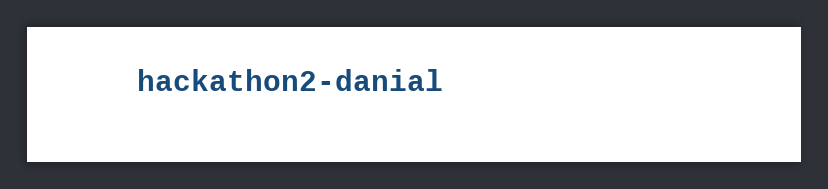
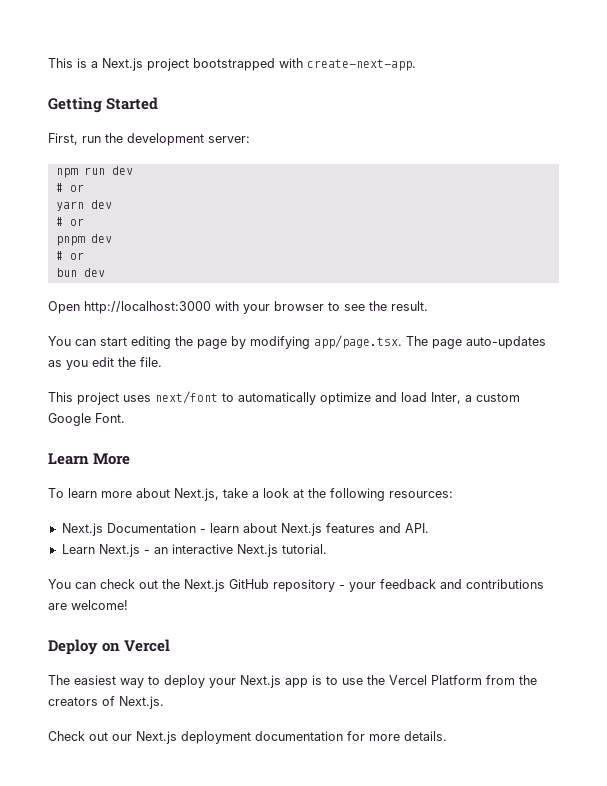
[137,69,443,91] hackathon2-danial -> [48,58,416,71] [48,97,159,113] [48,133,250,146] [55,166,133,178] [55,183,84,192] [55,200,112,211] [55,217,84,226] [55,234,112,246] [55,251,84,260] [55,268,105,277] [48,301,428,314] [48,335,546,349] [48,357,162,370] [48,391,520,405] [48,413,125,426] [48,453,131,465] [48,488,453,501] [61,523,429,536] [61,544,327,557] [48,579,544,592] [48,600,128,610] [48,639,171,655] [48,675,537,688] [48,696,164,709] [48,731,447,744] This is a Next.js project bootstrapped with create-next-app. // Getting Started // First, run the development server: // npm run dev // # or // yarn dev // # or // pnpm dev // # or // bun dev // Open http://localhost:3000 with your browser to see the result. // You can start editing the page by modifying app/page.tsx. The page auto-updates as you edit the file. // This project uses next/font to automatically optimize and load Inter, a custom Google Font. // Learn More // To learn more about Next.js, take a look at the following resources: // Next.js Documentation - learn about Next.js features and API. // Learn Next.js - an interactive Next.js tutorial. // You can check out the Next.js GitHub repository - your feedback and contributions are welcome! // Deploy on Vercel // The easiest way to deploy your Next.js app is to use the Vercel Platform from the creators of Next.js. // Check out our Next.js deployment documentation for more details.

